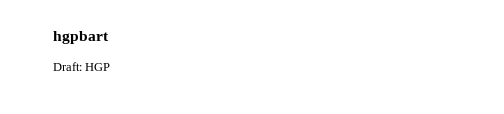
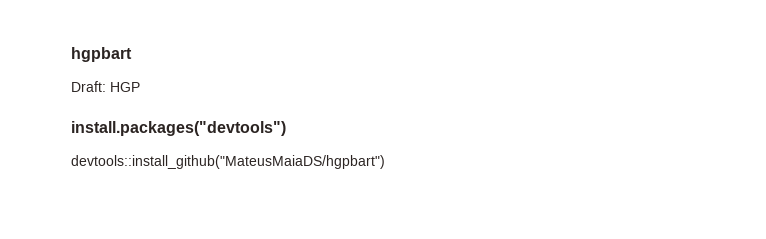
(111, 67) none -> [71,121,286,136] [71,155,385,169] // install.packages("devtools") // devtools::install_github("MateusMaiaDS/hgpbart")

